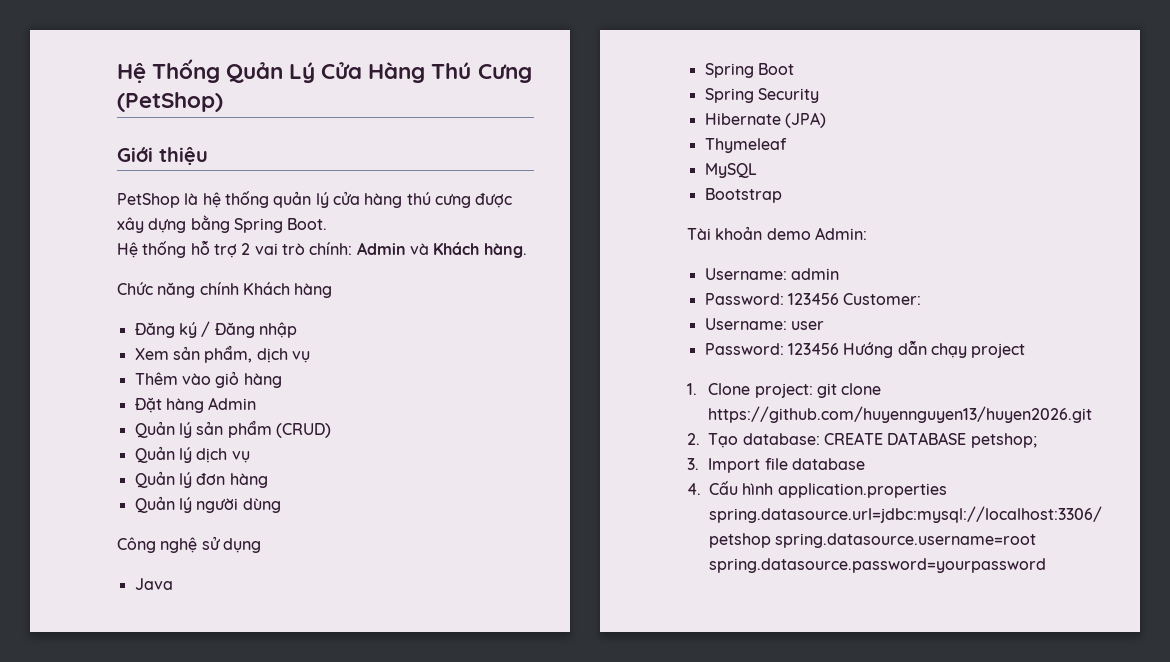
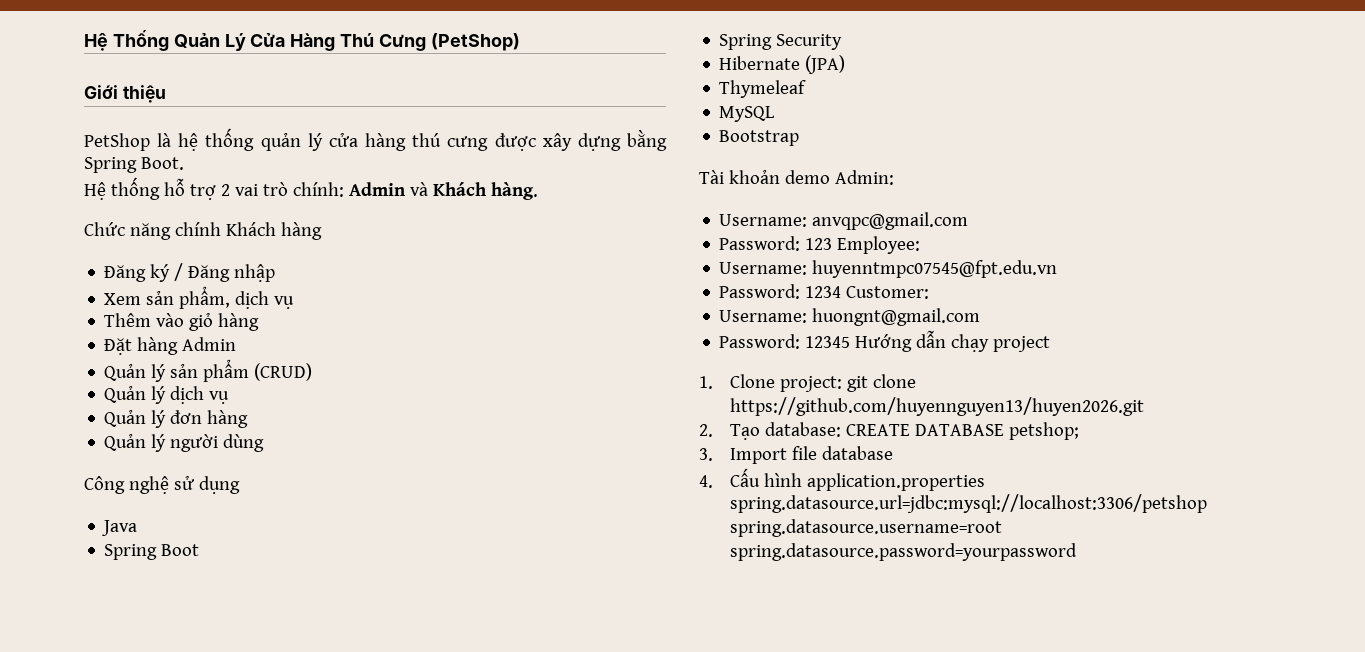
[790,268,839,280] [704,293,839,305] admin // Password: 123456 -> [812,212,969,230] [719,236,921,254] [719,260,1058,278] [719,284,842,299] anvqpc@gmail.com // Password: 123 Employee: // Username: huyenntmpc07545@fpt.edu.vn // Password: 1234
[790,321,824,330] [704,343,839,355] user // Password: 123456 -> [812,308,981,326] [719,334,851,349] huongnt@gmail.com // Password: 12345

